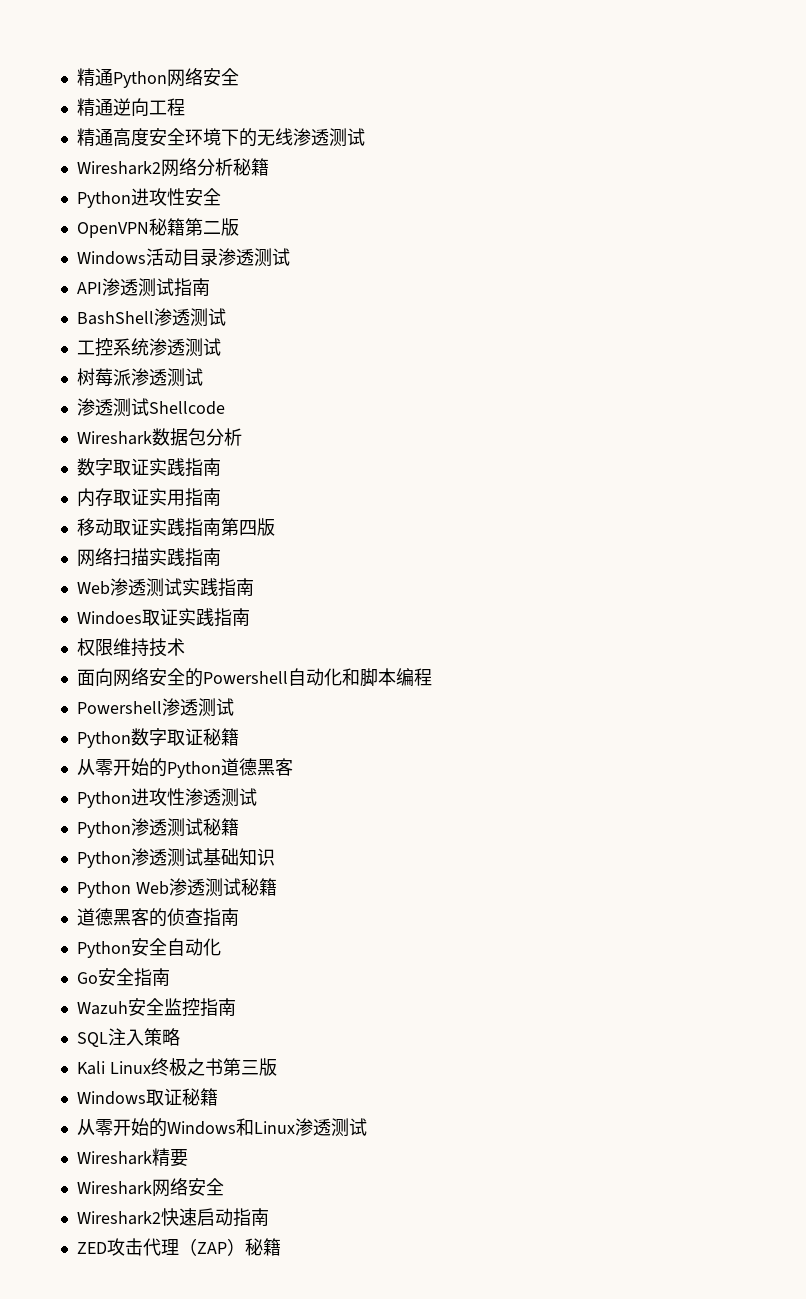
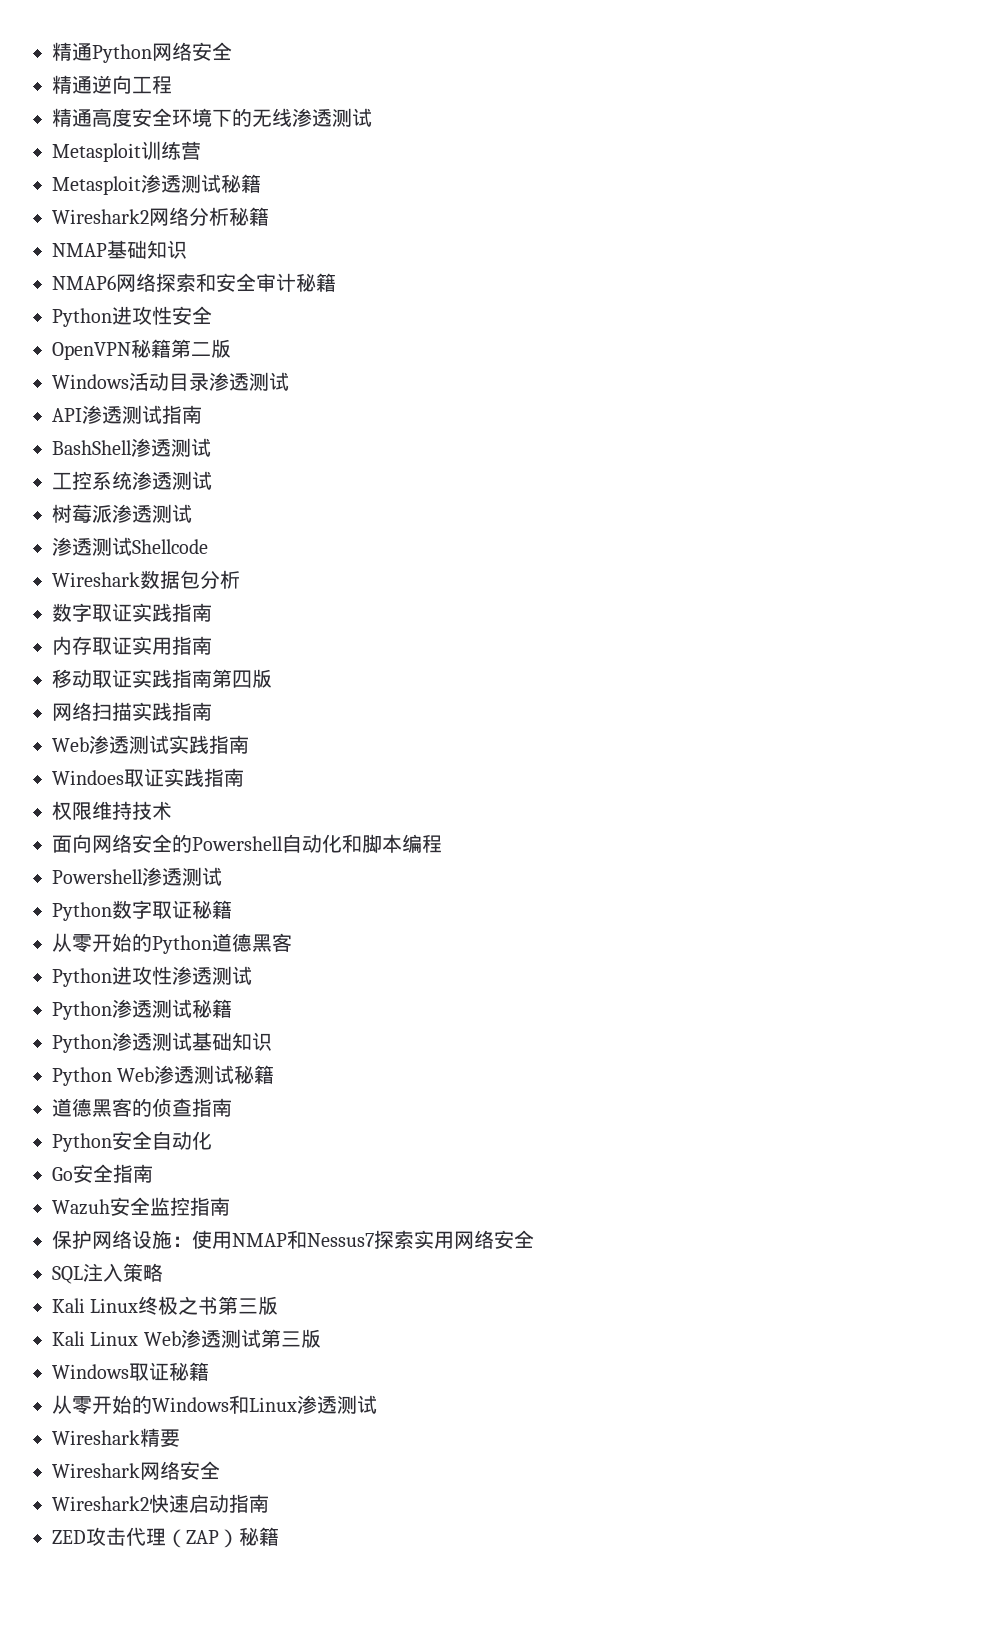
[76,158,233,177] Wireshark2网络分析 -> [52,141,201,162] [52,174,261,195] [52,207,269,226] [52,240,187,259] [52,273,296,292] Metasploit训练营 // Metasploit渗透测试秘籍 // Wireshark2网络分析秘籍 // NMAP基础知识 // NMAP6网络探索和安全审计
(236, 1007) none -> [52,1230,534,1249] // 保护网络设施：使用NMAP和Nessus7探索实用网络安全
(277, 1067) none -> [52,1329,321,1348] // Kali Linux Web渗透测试第三版

